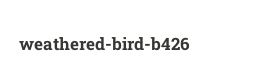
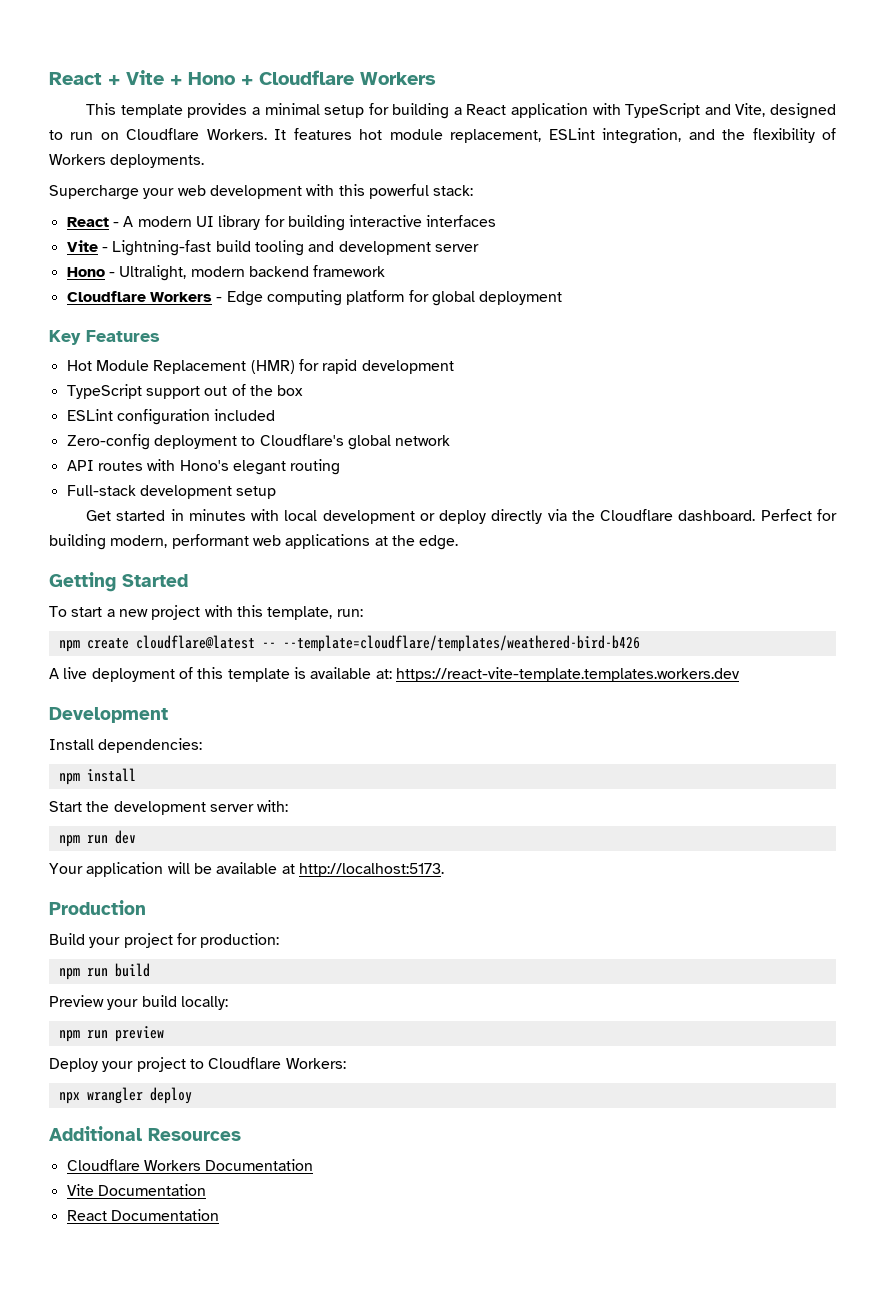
[19,37,190,51] weathered-bird-b426 -> [49,70,436,85] [86,103,837,119] [49,128,837,144] [49,154,205,168] [49,184,474,200] [66,215,497,231] [66,240,479,256] [66,265,386,281] [66,290,563,306] [49,330,160,345] [66,359,454,374] [66,384,304,399] [66,409,276,425] [66,434,451,450] [66,459,341,475] [66,485,277,499] [86,509,837,524] [49,534,459,550] [49,572,188,592] [49,605,363,620] [58,635,640,652] [49,667,740,682] [49,707,168,723] [49,738,203,753] [58,768,136,785] [49,800,289,815] [58,830,136,847] [49,862,444,877] [49,900,146,915] [49,933,280,948] [58,963,150,980] [49,995,228,1010] [58,1026,164,1042] [49,1057,346,1072] [58,1087,192,1104] [49,1126,241,1141] [66,1159,314,1171] [66,1184,206,1196] [66,1209,219,1221] React + Vite + Hono + Cloudflare Workers // This template provides a minimal setup for building a React application with TypeScript and Vite, designed to run on Cloudflare Workers. It features hot module replacement, ESLint integration, and the flexibility of Workers deployments. // Supercharge your web development with this powerful stack: // React - A modern UI library for building interactive interfaces // Vite - Lightning-fast build tooling and development server // Hono - Ultralight, modern backend framework // Cloudflare Workers - Edge computing platform for global deployment // Key Features // Hot Module Replacement (HMR) for rapid development // TypeScript support out of the box // ESLint configuration included // Zero-config deployment to Cloudflare's global network // API routes with Hono's elegant routing // Full-stack development setup // Get started in minutes with local development or deploy directly via the Cloudflare dashboard. Perfect for building modern, performant web applications at the edge. // Getting Started // To start a new project with this template, run: // npm create cloudflare@latest -- --template=cloudflare/templates/weathered-bird-b426 // A live deployment of this template is available at: https://react-vite-template.templates.workers.dev // Development // Install dependencies: // npm install // Start the development server with: // npm run dev // Your application will be available at http://localhost:5173. // Production // Build your project for production: // npm run build // Preview your build locally: // npm run preview // Deploy your project to Cloudflare Workers: // npx wrangler deploy // Additional Resources // Cloudflare Workers Documentation // Vite Documentation // React Documentation

